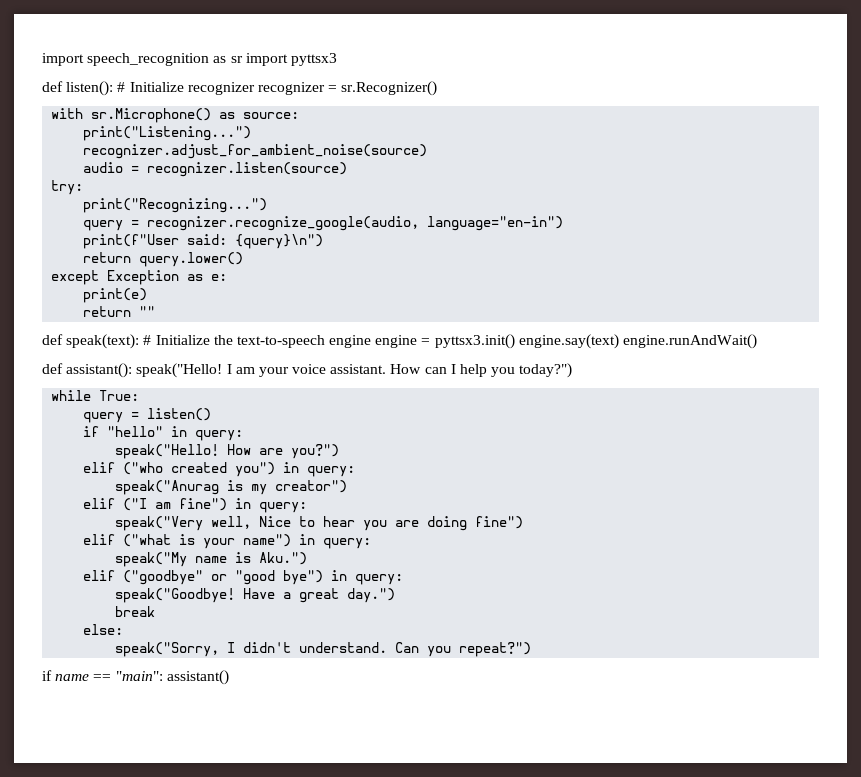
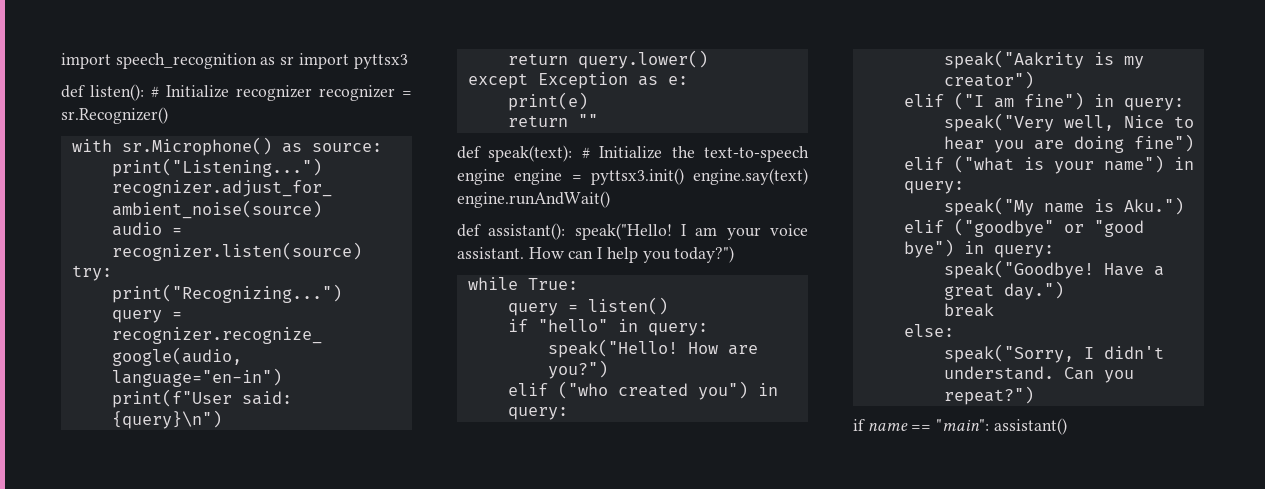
[115,480,220,495] speak("Anurag -> [943,50,1084,69] speak("Aakrity

